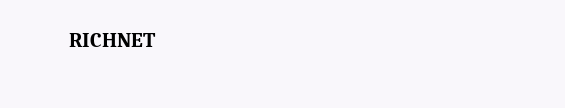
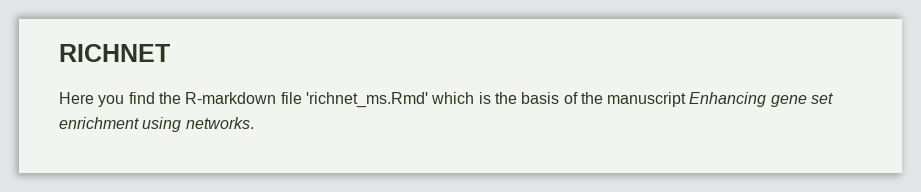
(156, 40) none -> [59,92,834,108] [59,117,254,132] // Here you find the R-markdown file 'richnet_ms.Rmd' which is the basis of the manuscript Enhancing gene set enrichment using networks.

